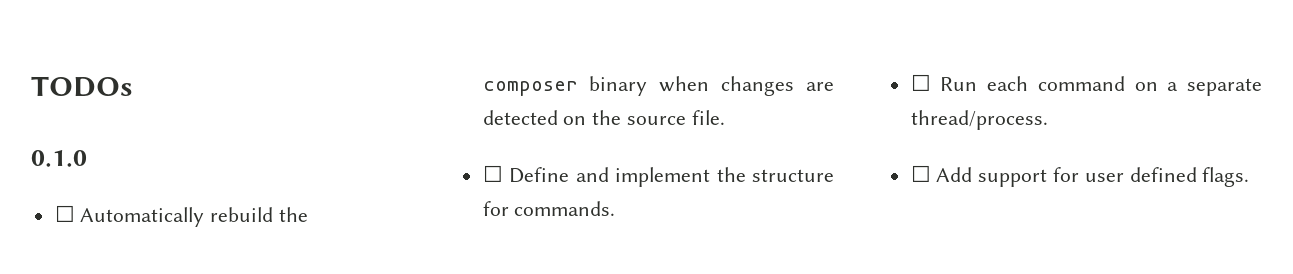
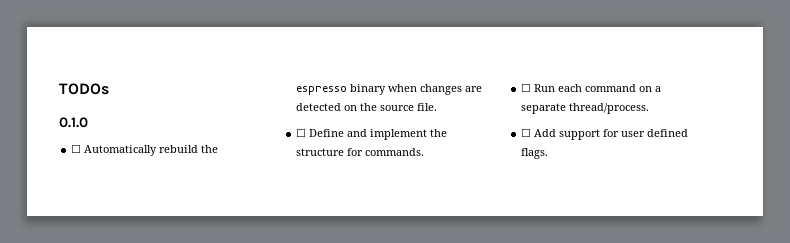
[482,81,578,96] composer -> [296,86,348,95] espresso

